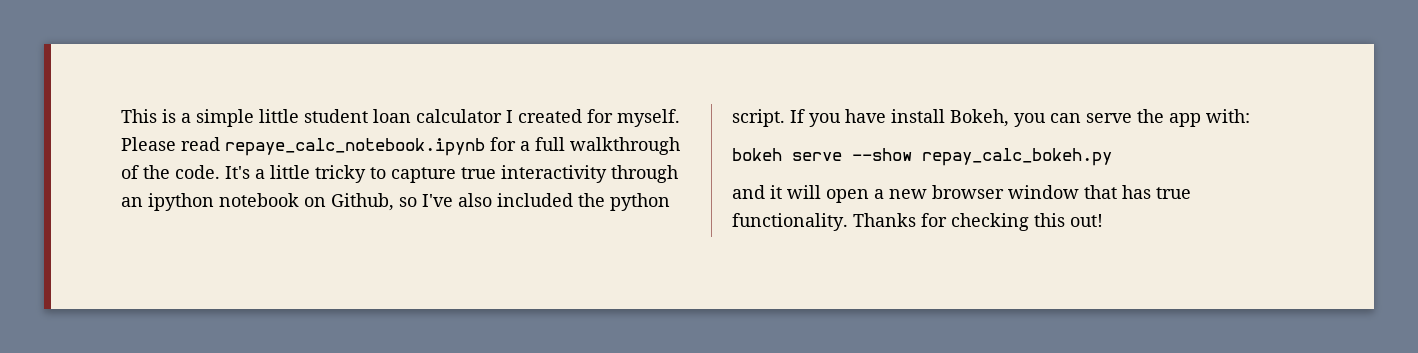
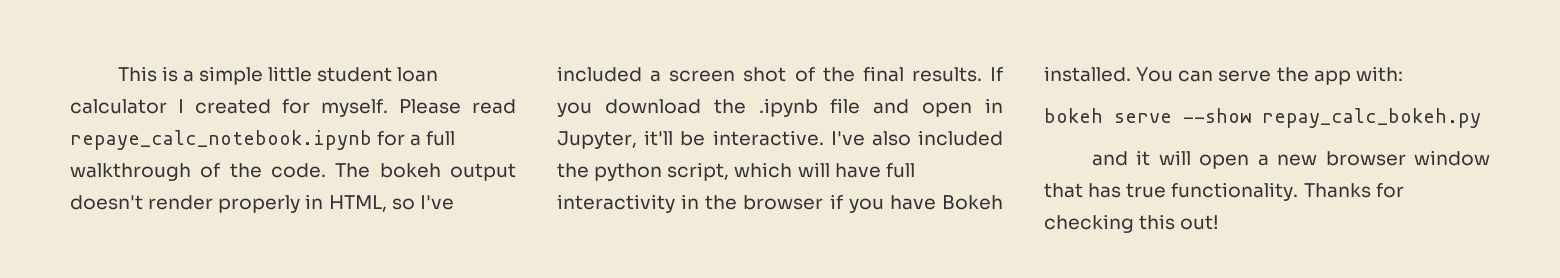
[225,165,678,183] [121,193,417,211] It's a little tricky to capture true interactivity through an ipython notebook on Github, so -> [335,163,516,181] [70,194,454,213] [557,66,1003,82] [557,98,1003,117] [557,130,824,149] The bokeh output doesn't render properly in HTML, so I've included a screen shot of the final results. If you download the .ipynb file and open in Jupyter, it'll be interactive.
[732,109,1046,127] script. If you have install Bokeh, you -> [667,162,915,181] [557,194,1004,213] [1044,66,1174,82] script, which will have full interactivity in the browser if you have Bokeh installed. You

